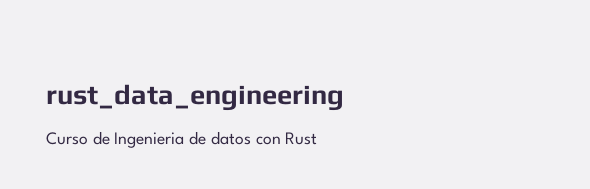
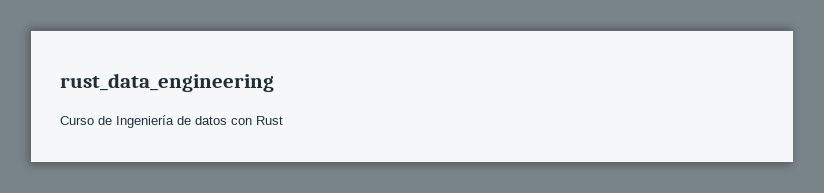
[114,132,185,148] Ingenieria -> [116,115,174,128] Ingeniería

